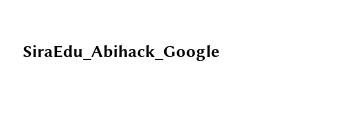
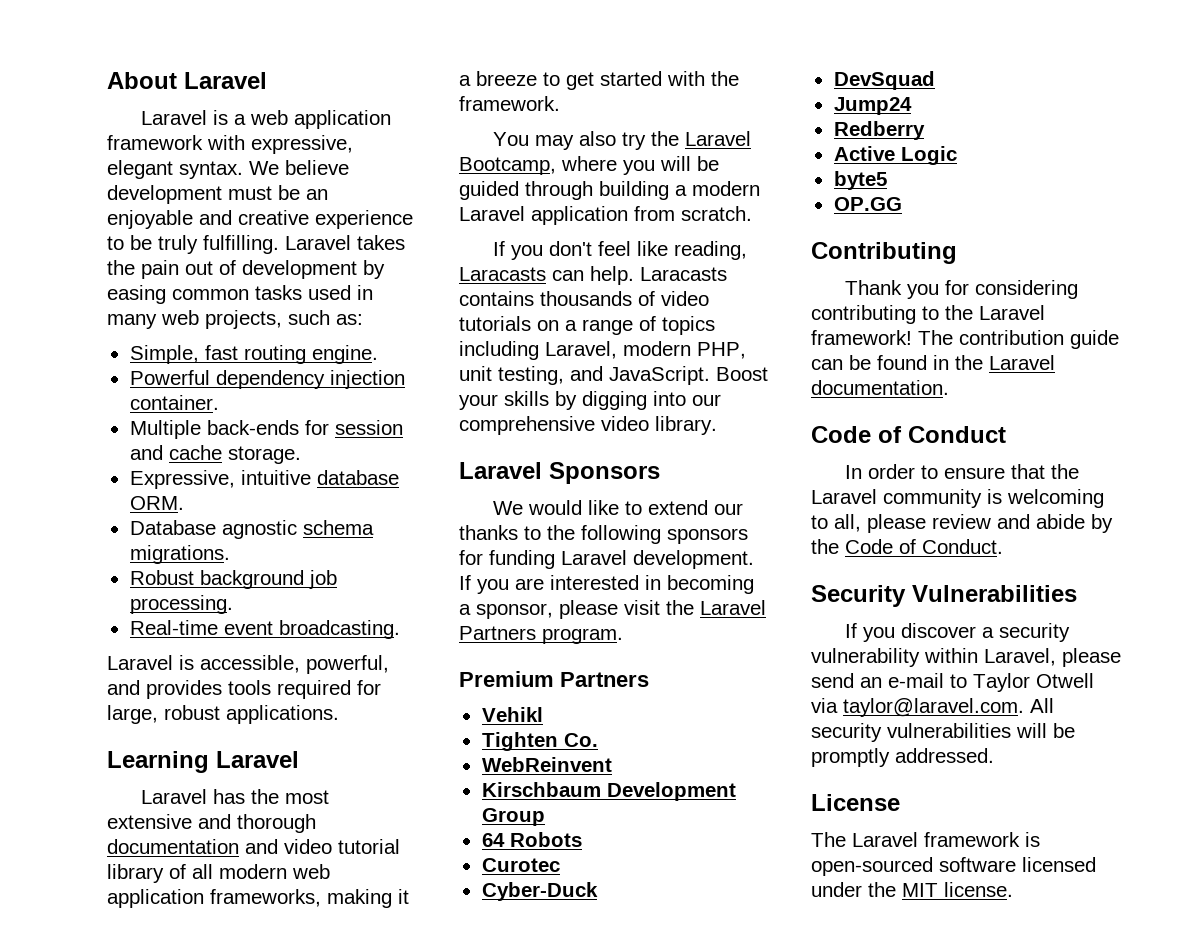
[23,45,220,61] SiraEdu_Abihack_Google -> [107,72,267,89] [140,110,391,129] [107,135,353,154] [107,160,349,179] [107,185,328,204] [107,210,413,229] [107,235,405,254] [107,260,385,279] [107,285,373,304] [107,310,363,329] [129,345,378,364] [129,370,405,389] [129,395,219,410] [129,420,403,439] [129,445,301,464] [129,470,399,489] [129,496,184,510] [129,520,374,539] [129,545,230,564] [129,570,337,589] [129,595,233,614] [129,620,400,639] [107,655,389,674] [107,680,381,699] [107,705,339,724] [107,751,299,773] [140,789,329,804] [107,814,316,833] [107,839,400,854] [107,864,330,883] [107,889,409,908] [459,71,739,90] [459,96,560,111] [492,131,751,150] [459,156,719,175] [459,181,760,200] [459,206,752,225] [492,241,747,260] [459,266,727,285] [459,291,709,306] [459,316,715,335] [459,341,746,360] [459,366,768,385] [459,391,721,410] [459,416,717,435] [459,462,660,484] [492,500,743,515] [459,525,748,544] [459,550,754,569] [459,575,754,594] [459,600,766,619] [459,626,623,644] [459,671,649,687] [481,707,543,722] [481,732,598,751] [481,757,612,772] [481,782,736,801] [481,808,545,826] [481,832,582,847] [481,858,560,872] [481,882,598,901] [833,71,935,90] [833,97,912,115] [833,121,925,140] [833,146,957,165] [833,171,887,190] [833,197,902,211] [811,242,957,264] [844,280,1078,299] [811,305,1045,324] [811,330,1119,349] [811,355,1055,370] [811,380,949,395] [811,426,1006,443] [844,464,1079,479] [811,489,1104,508] [811,514,1113,533] [811,539,1003,554] [811,585,1077,607] [844,623,1070,642] [811,648,1121,667] [811,673,1094,692] [811,698,1054,717] [811,723,1075,742] [811,748,994,767] [811,794,900,811] [811,832,1040,847] [811,857,1096,876] [811,882,1013,897] About Laravel // Laravel is a web application framework with expressive, elegant syntax. We believe development must be an enjoyable and creative experience to be truly fulfilling. Laravel takes the pain out of development by easing common tasks used in many web projects, such as: // Simple, fast routing engine. // Powerful dependency injection container. // Multiple back-ends for session and cache storage. // Expressive, intuitive database ORM. // Database agnostic schema migrations. // Robust background job processing. // Real-time event broadcasting. // Laravel is accessible, powerful, and provides tools required for large, robust applications. // Learning Laravel // Laravel has the most extensive and thorough documentation and video tutorial library of all modern web application frameworks, making it a breeze to get started with the framework. // You may also try the Laravel Bootcamp, where you will be guided through building a modern Laravel application from scratch. // If you don't feel like reading, Laracasts can help. Laracasts contains thousands of video tutorials on a range of topics including Laravel, modern PHP, unit testing, and JavaScript. Boost your skills by digging into our comprehensive video library. // Laravel Sponsors // We would like to extend our thanks to the following sponsors for funding Laravel development. If you are interested in becoming a sponsor, please visit the Laravel Partners program. // Premium Partners // Vehikl // Tighten Co. // WebReinvent // Kirschbaum Development Group // 64 Robots // Curotec // Cyber-Duck // DevSquad // Jump24 // Redberry // Active Logic // byte5 // OP.GG // Contributing // Thank you for considering contributing to the Laravel framework! The contribution guide can be found in the Laravel documentation. // Code of Conduct // In order to ensure that the Laravel community is welcoming to all, please review and abide by the Code of Conduct. // Security Vulnerabilities // If you discover a security vulnerability within Laravel, please send an e-mail to Taylor Otwell via taylor@laravel.com. All security vulnerabilities will be promptly addressed. // License // The Laravel framework is open-sourced software licensed under the MIT license.

